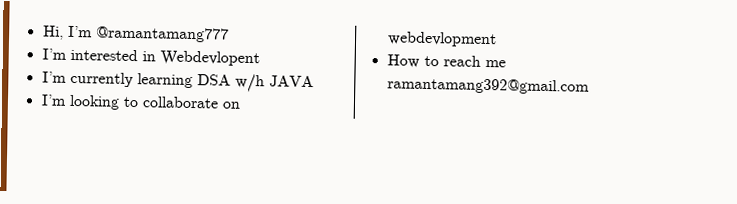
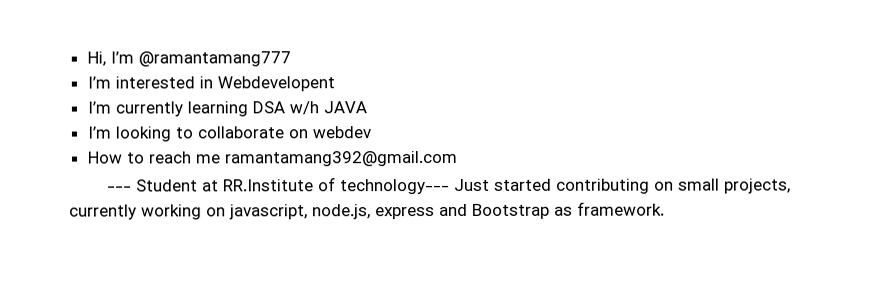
[159,50,260,67] Webdevlopent -> [216,76,335,92] Webdevelopent
[386,31,497,48] webdevlopment -> [311,126,371,139] webdev
(590, 86) none -> [107,177,792,195] [69,201,665,220] // --- Student at RR.Institute of technology--- Just started contributing on small projects, currently working on javascript, node.js, express and Bootstrap as framework.

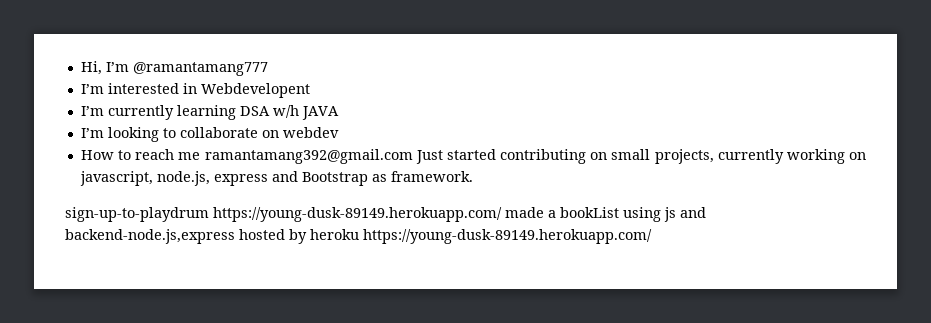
[107,177,451,195] // --- Student at RR.Institute of technology--- -> (413, 156) none
(665, 208) none -> [65,207,706,222] [65,229,652,244] // sign-up-to-playdrum https://young-dusk-89149.herokuapp.com/ made a bookList using js and backend-node.js,express hosted by heroku https://young-dusk-89149.herokuapp.com/

